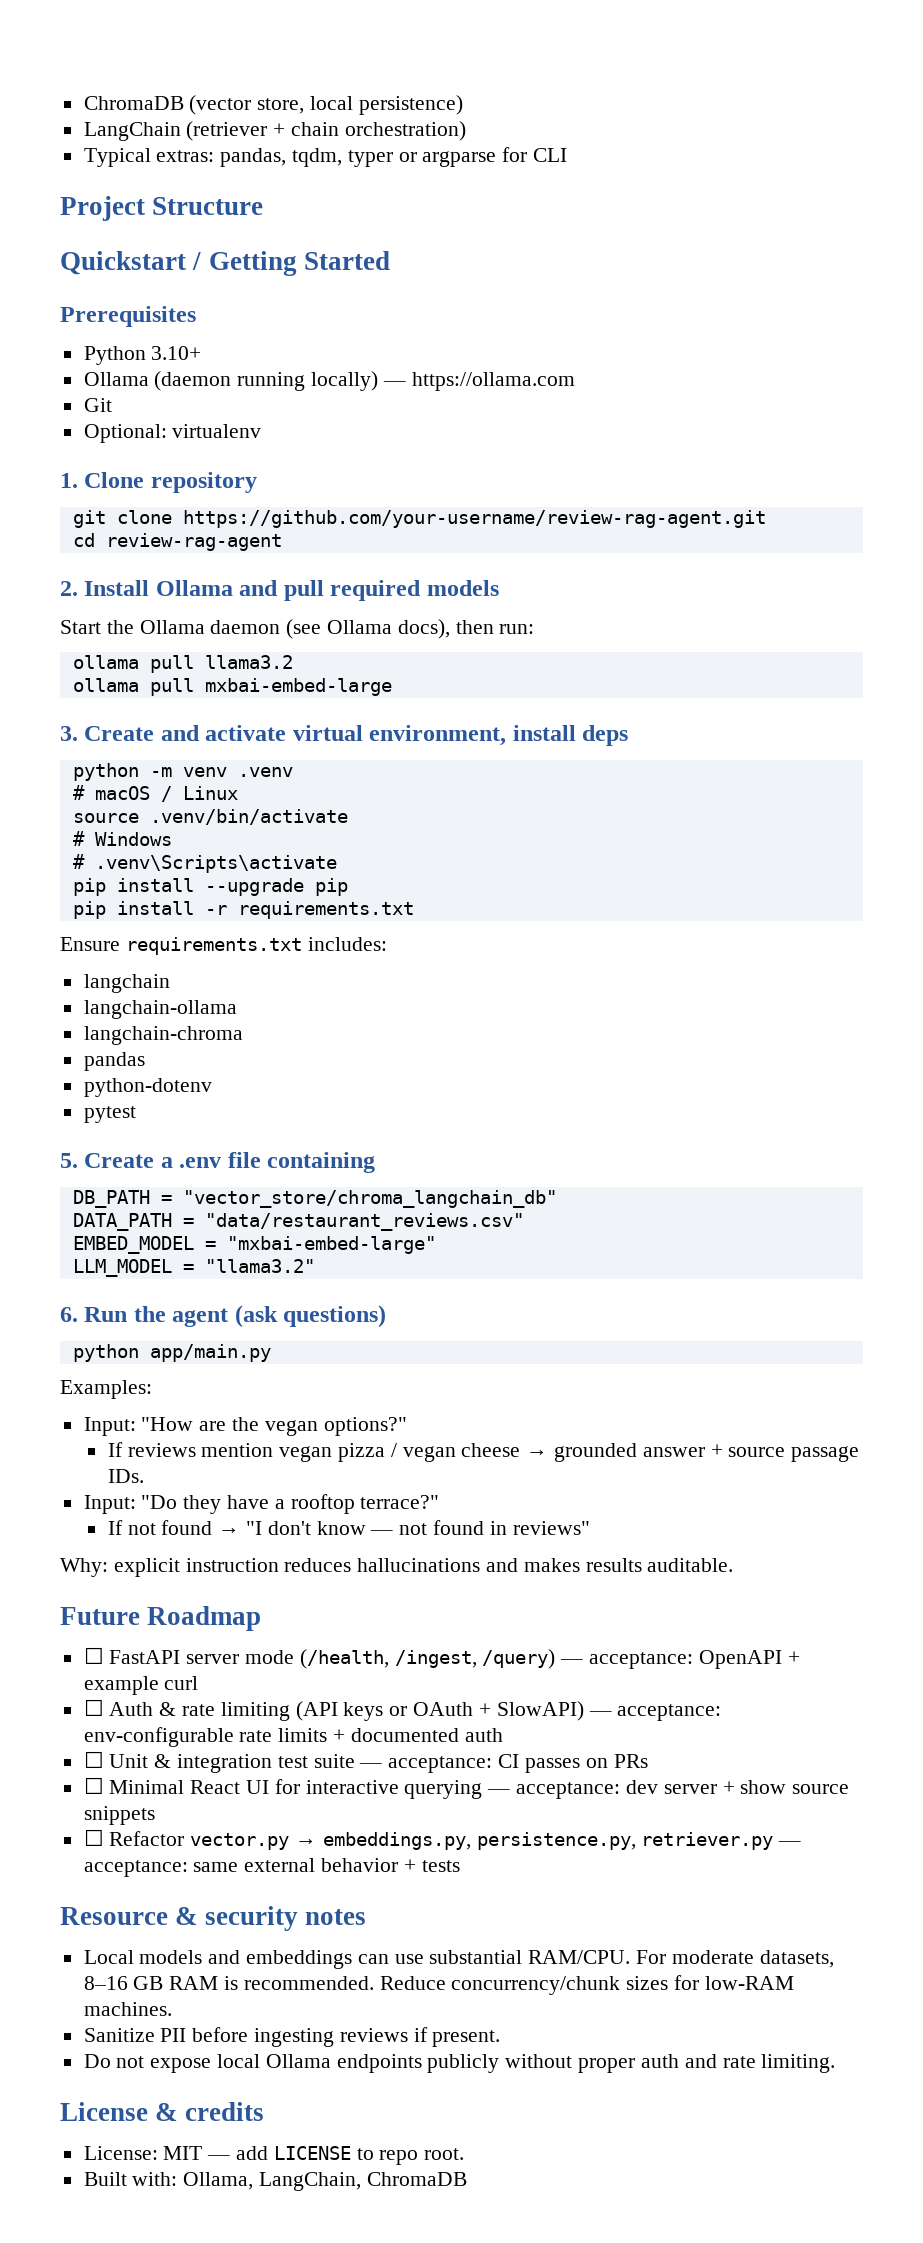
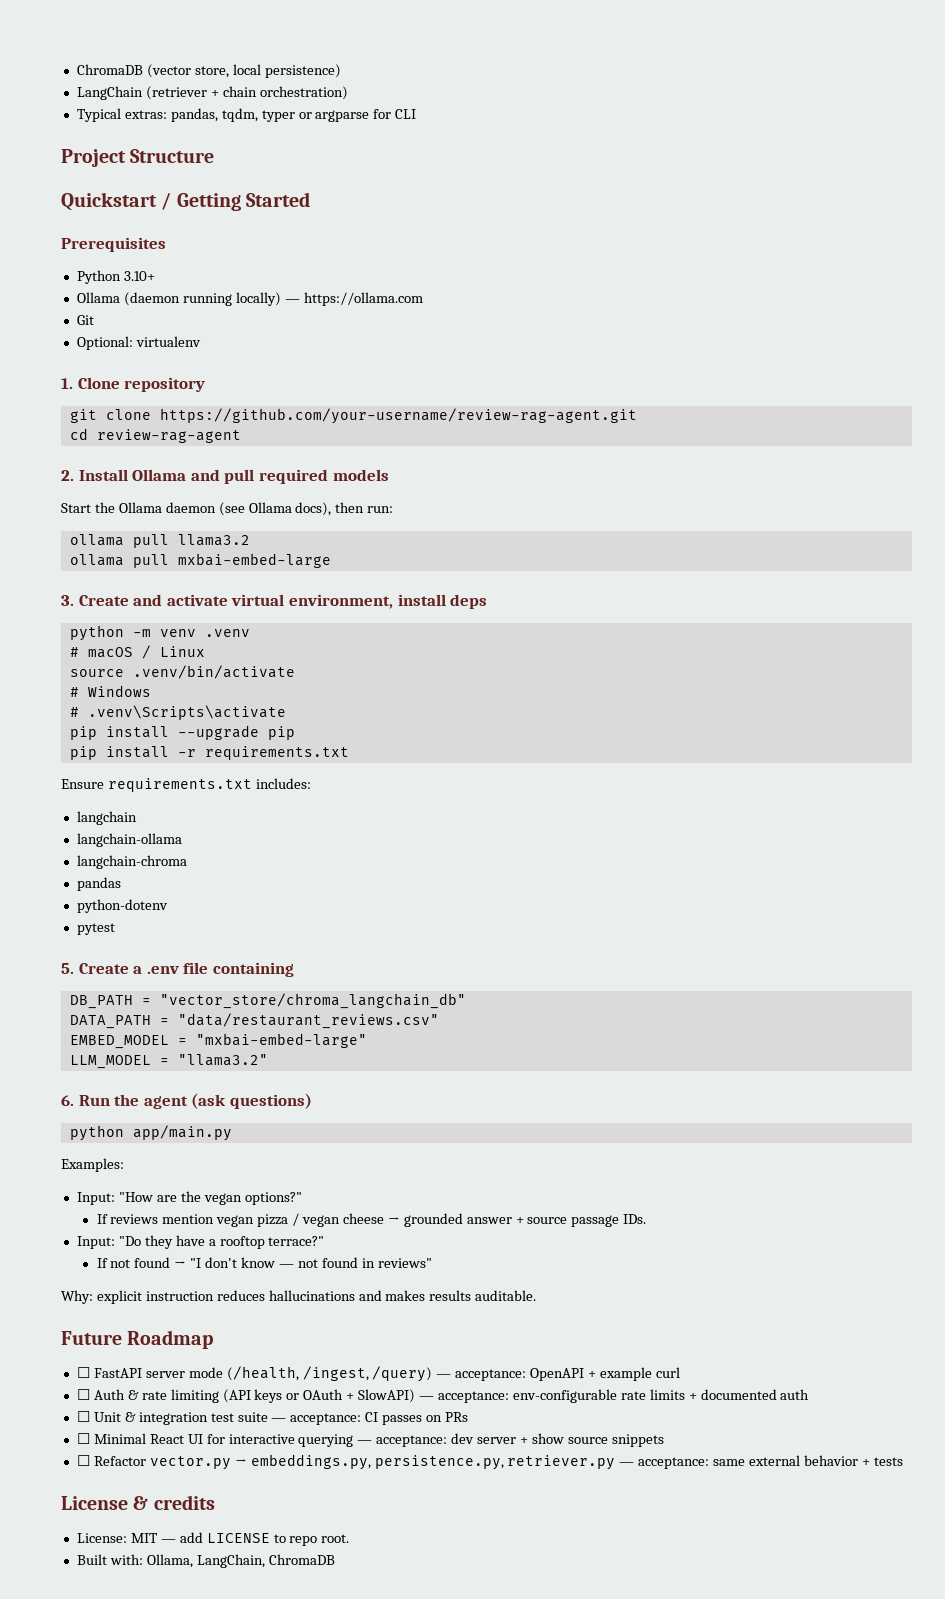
[60,1906,366,1931] [83,1950,834,1969] [83,1975,794,1995] [83,2002,172,2016] [83,2027,501,2047] [83,2054,836,2073] // Resource & security notes // Local models and embeddings can use substantial RAM/CPU. For moderate datasets, 8–16 GB RAM is recommended. Reduce concurrency/chunk sizes for low-RAM machines. // Sanitize PII before ingesting reviews if present. // Do not expose local Ollama endpoints publicly without proper auth and rate limiting. -> (903, 1461) none

